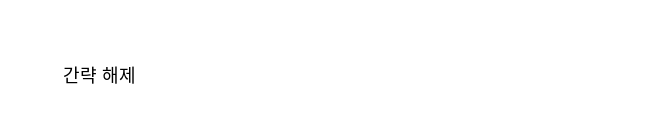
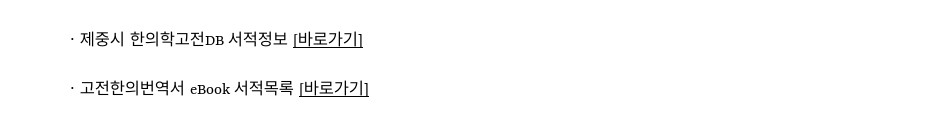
[63,66,136,84] 간략 해제 -> [65,31,363,48] [65,80,369,97] ㆍ제중시 한의학고전DB 서적정보 [바로가기] // ㆍ고전한의번역서 eBook 서적목록 [바로가기]

